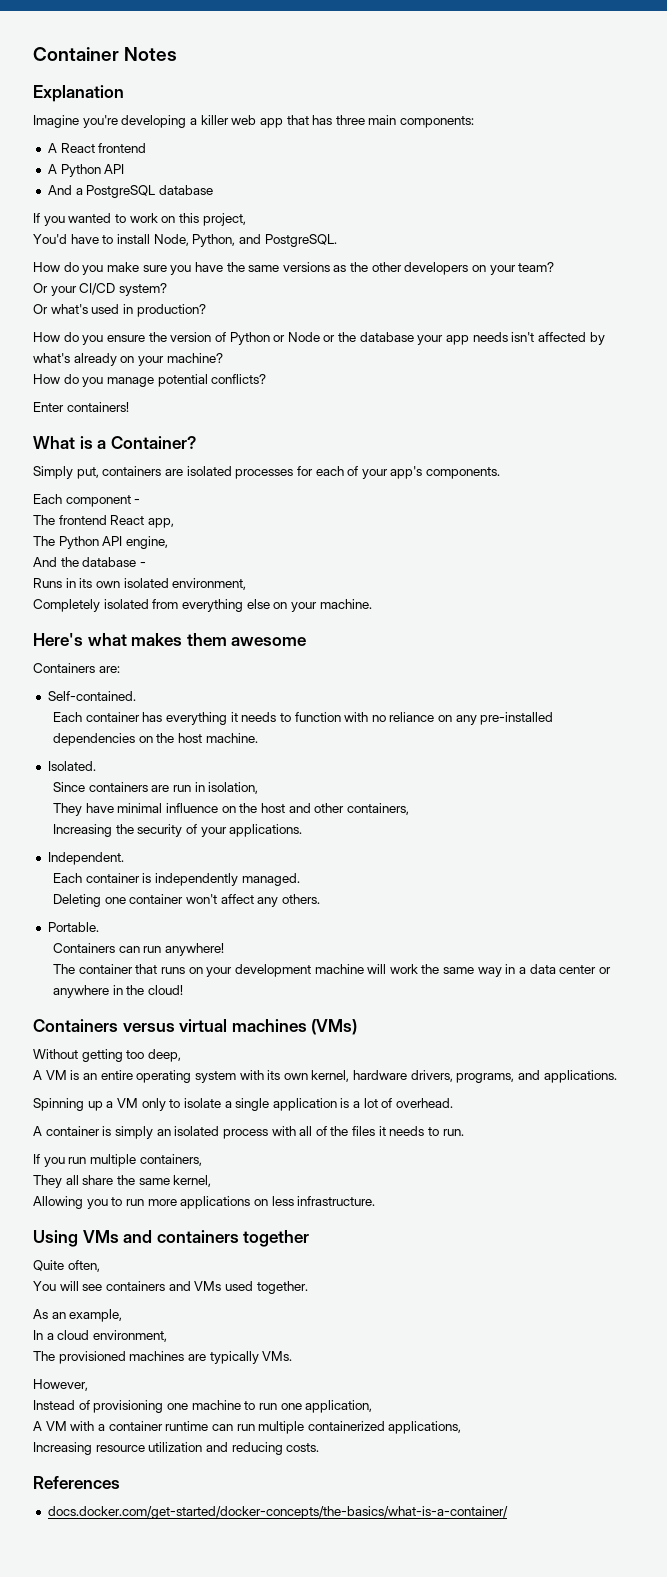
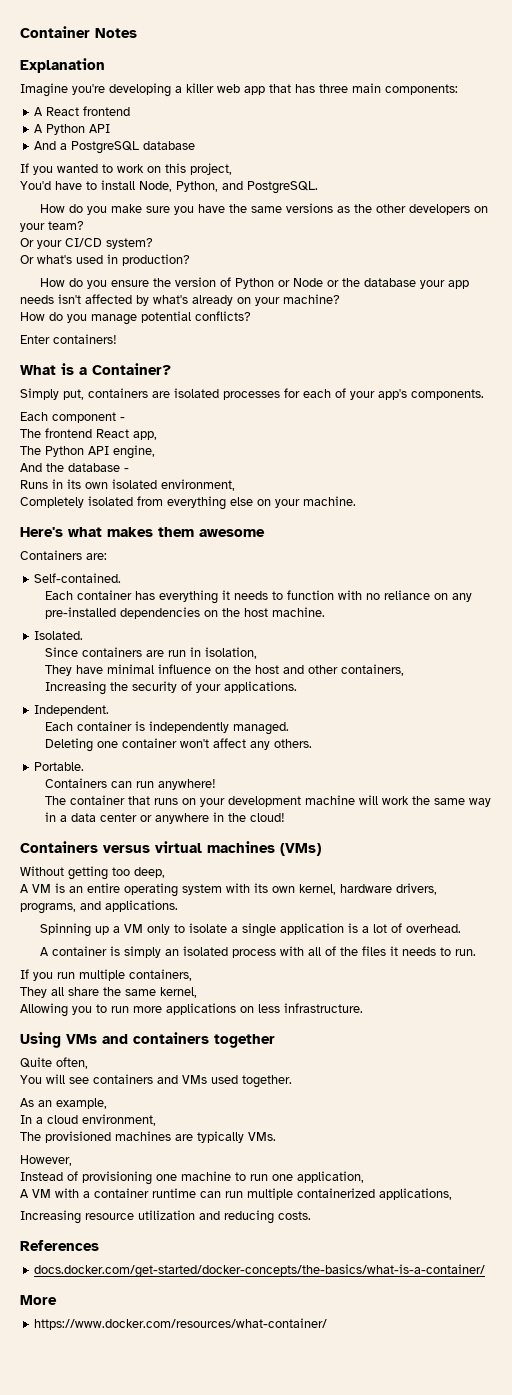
(508, 1512) none -> [20,1295,57,1305] [34,1318,328,1330] // More // https://www.docker.com/resources/what-container/

